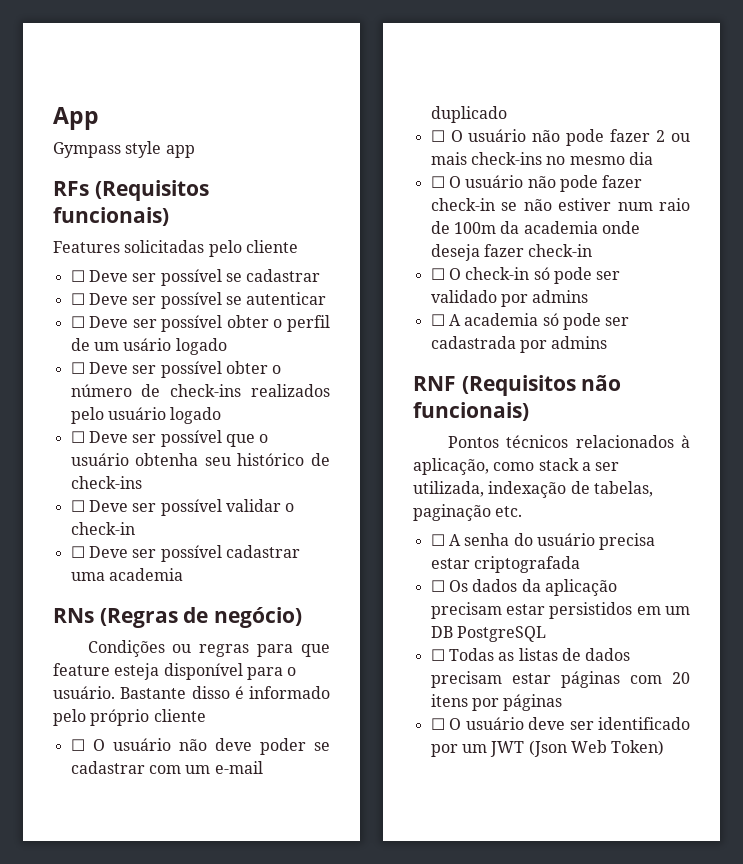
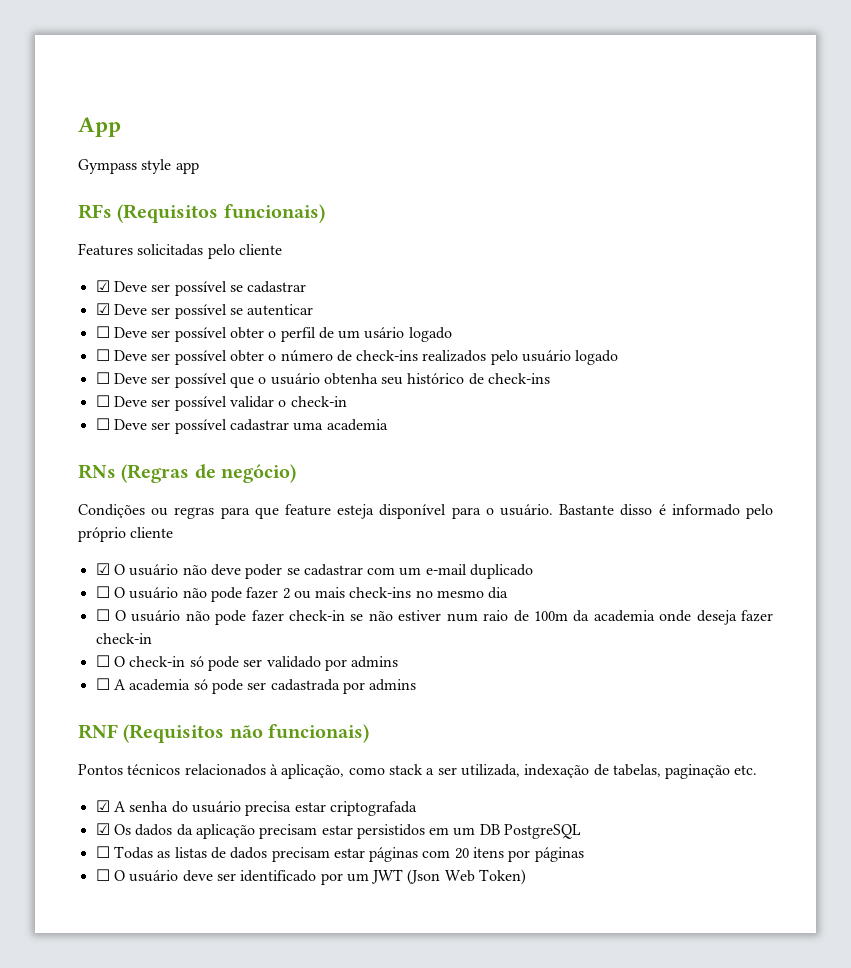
[70,270,85,282] ☐ -> [95,280,110,292] ☑
[70,293,85,305] ☐ -> [95,303,110,315] ☑
[70,739,85,751] ☐ -> [95,563,110,575] ☑
[430,534,445,546] ☐ -> [95,800,110,812] ☑
[430,580,445,592] ☐ -> [95,823,110,835] ☑

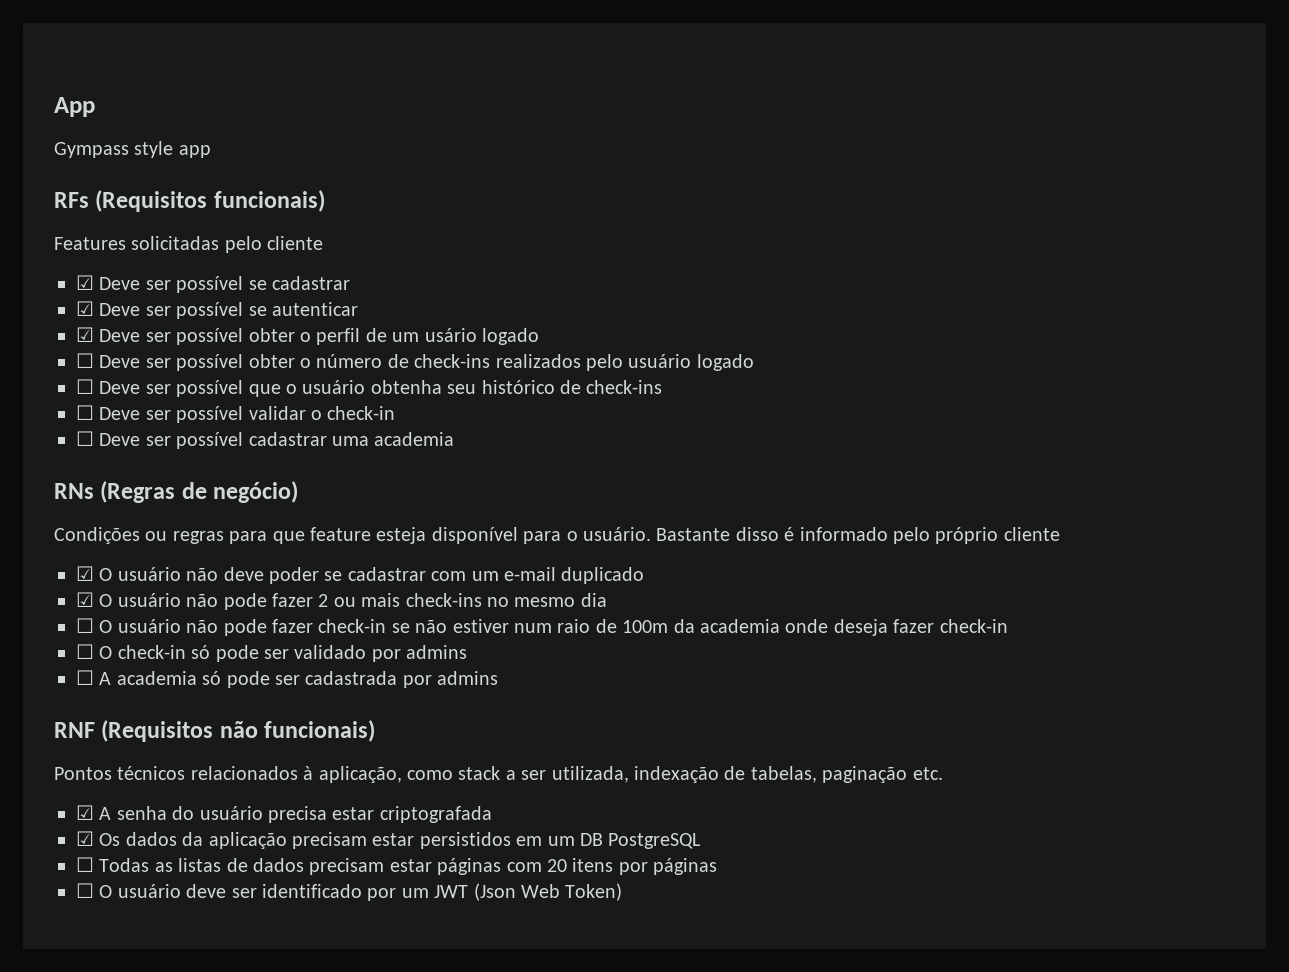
[95,326,110,338] ☐ -> [76,327,94,342] ☑
[95,586,110,598] ☐ -> [76,592,94,607] ☑

